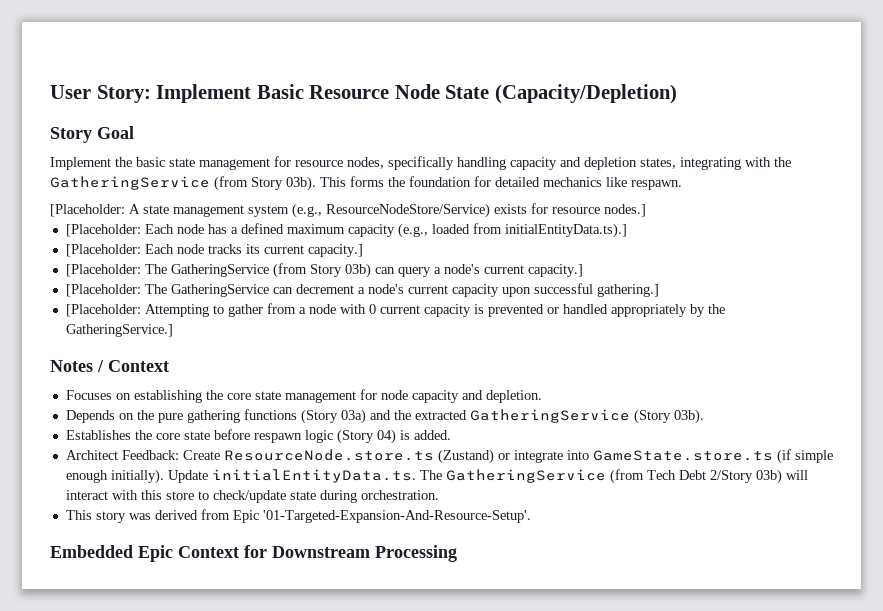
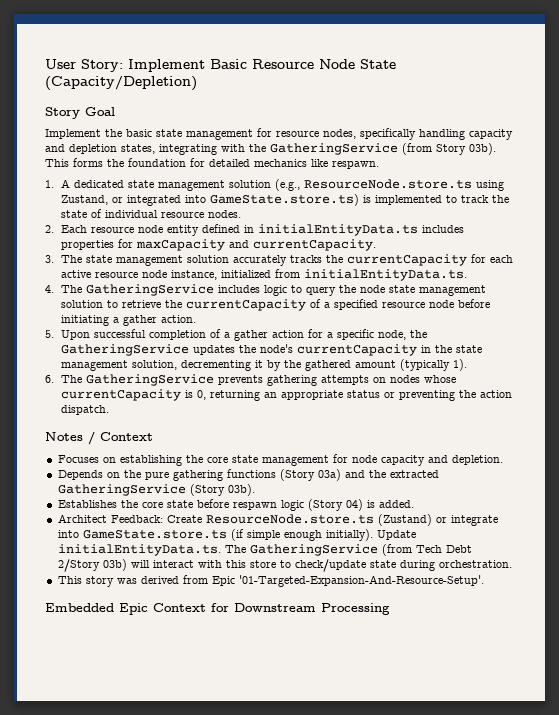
[50,203,646,218] [65,223,627,238] [65,244,363,257] [65,263,583,278] [65,283,659,297] [65,303,725,317] [65,324,173,337] [Placeholder: A state management system (e.g., ResourceNodeStore/Service) exists for resource nodes.] // [Placeholder: Each node has a defined maximum capacity (e.g., loaded from initialEntityData.ts).] // [Placeholder: Each node tracks its current capacity.] // [Placeholder: The GatheringService (from Story 03b) can query a node's current capacity.] // [Placeholder: The GatheringService can decrement a node's current capacity upon successful gathering.] // [Placeholder: Attempting to gather from a node with 0 current capacity is prevented or handled appropriately by the GatheringService.] -> [45,179,505,191] [61,194,510,206] [61,209,242,218] [45,224,465,236] [61,239,377,251] [45,254,514,266] [61,269,468,281] [45,284,487,296] [61,299,491,311] [61,315,197,326] [45,329,428,341] [61,344,483,356] [61,359,468,371] [45,374,457,386] [61,389,513,401] [61,405,110,415] 1. A dedicated state management solution (e.g., ResourceNode.store.ts using Zustand, or integrated into GameState.store.ts) is implemented to track the state of individual resource nodes. // 2. Each resource node entity defined in initialEntityData.ts includes properties for maxCapacity and currentCapacity. // 3. The state management solution accurately tracks the currentCapacity for each active resource node instance, initialized from initialEntityData.ts. // 4. The GatheringService includes logic to query the node state management solution to retrieve the currentCapacity of a specified resource node before initiating a gather action. // 5. Upon successful completion of a gather action for a specific node, the GatheringService updates the node's currentCapacity in the state management solution, decrementing it by the gathered amount (typically 1). // 6. The GatheringService prevents gathering attempts on nodes whose currentCapacity is 0, returning an appropriate status or preventing the action dispatch.

